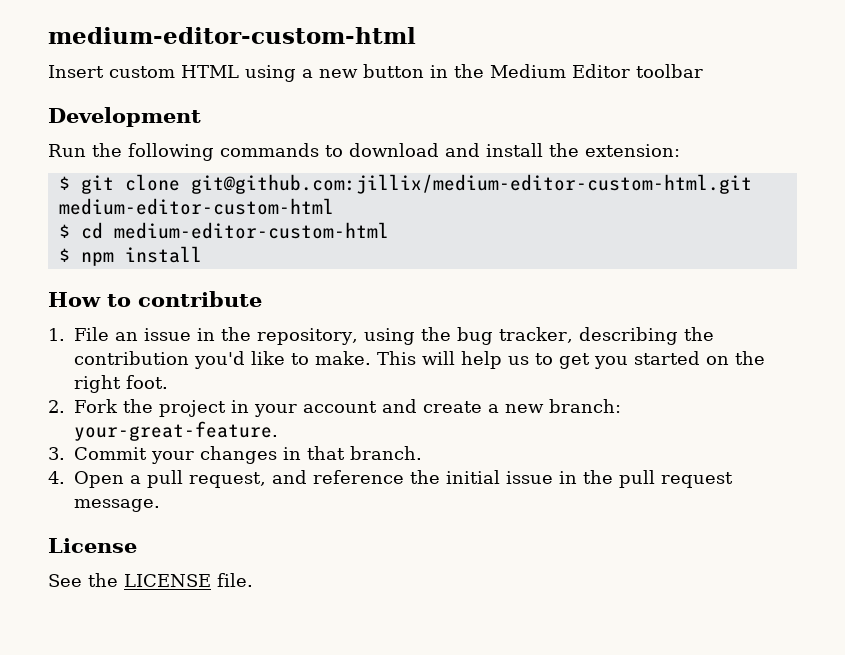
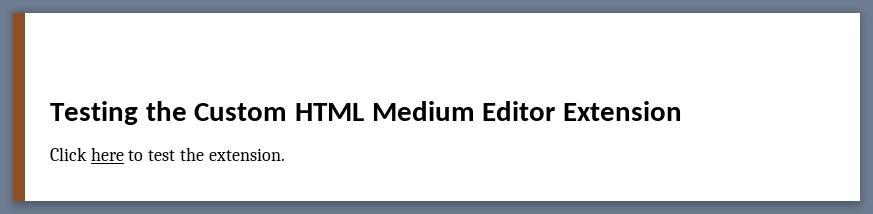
[48,27,416,44] [48,64,703,82] [48,107,201,127] [48,143,680,161] [58,174,752,194] [58,198,334,215] [58,222,389,239] [58,246,202,266] [48,291,262,307] [48,327,714,345] [74,351,765,369] [74,375,168,393] [48,399,621,417] [74,421,278,441] [48,446,422,464] [48,470,733,488] [74,499,160,512] [48,538,137,553] [48,573,253,587] medium-editor-custom-html // Insert custom HTML using a new button in the Medium Editor toolbar // Development // Run the following commands to download and install the extension: // $ git clone git@github.com:jillix/medium-editor-custom-html.git medium-editor-custom-html // $ cd medium-editor-custom-html // $ npm install // How to contribute // 1. File an issue in the repository, using the bug tracker, describing the contribution you'd like to make. This will help us to get you started on the right foot. // 2. Fork the project in your account and create a new branch: your-great-feature. // 3. Commit your changes in that branch. // 4. Open a pull request, and reference the initial issue in the pull request message. // License // See the LICENSE file. -> [50,101,683,125] [50,147,285,161] Testing the Custom HTML Medium Editor Extension // Click here to test the extension.

